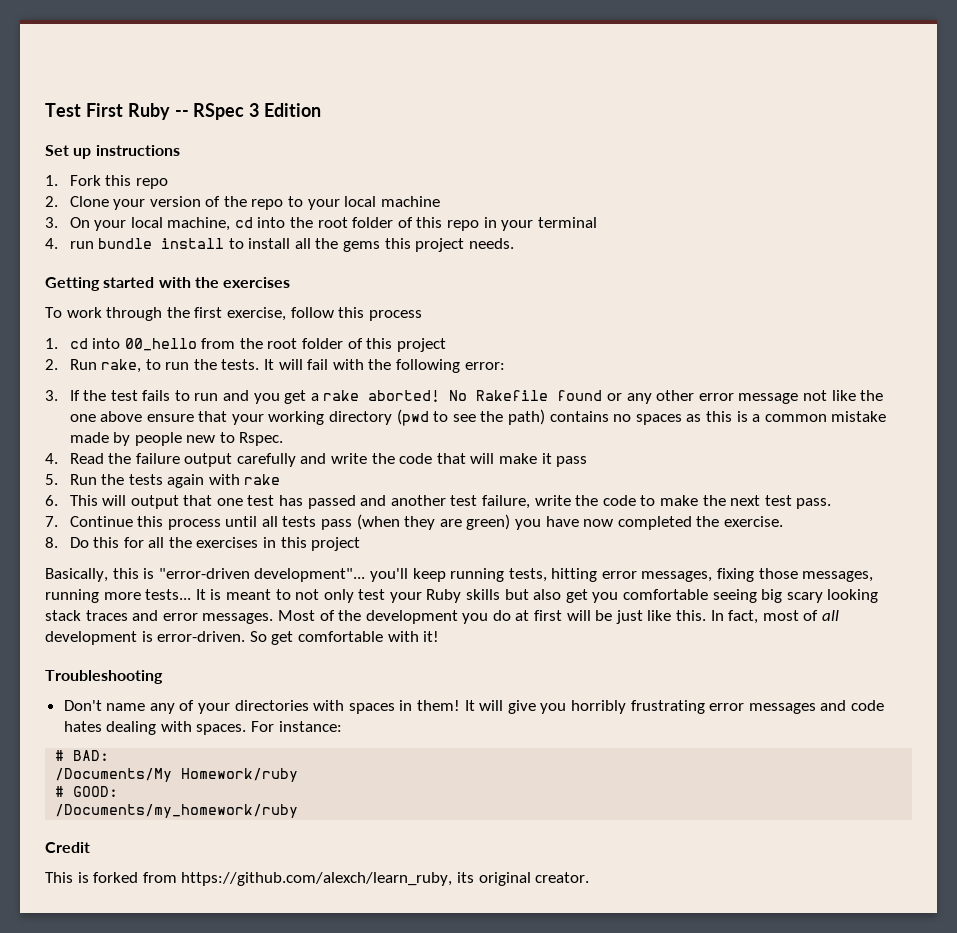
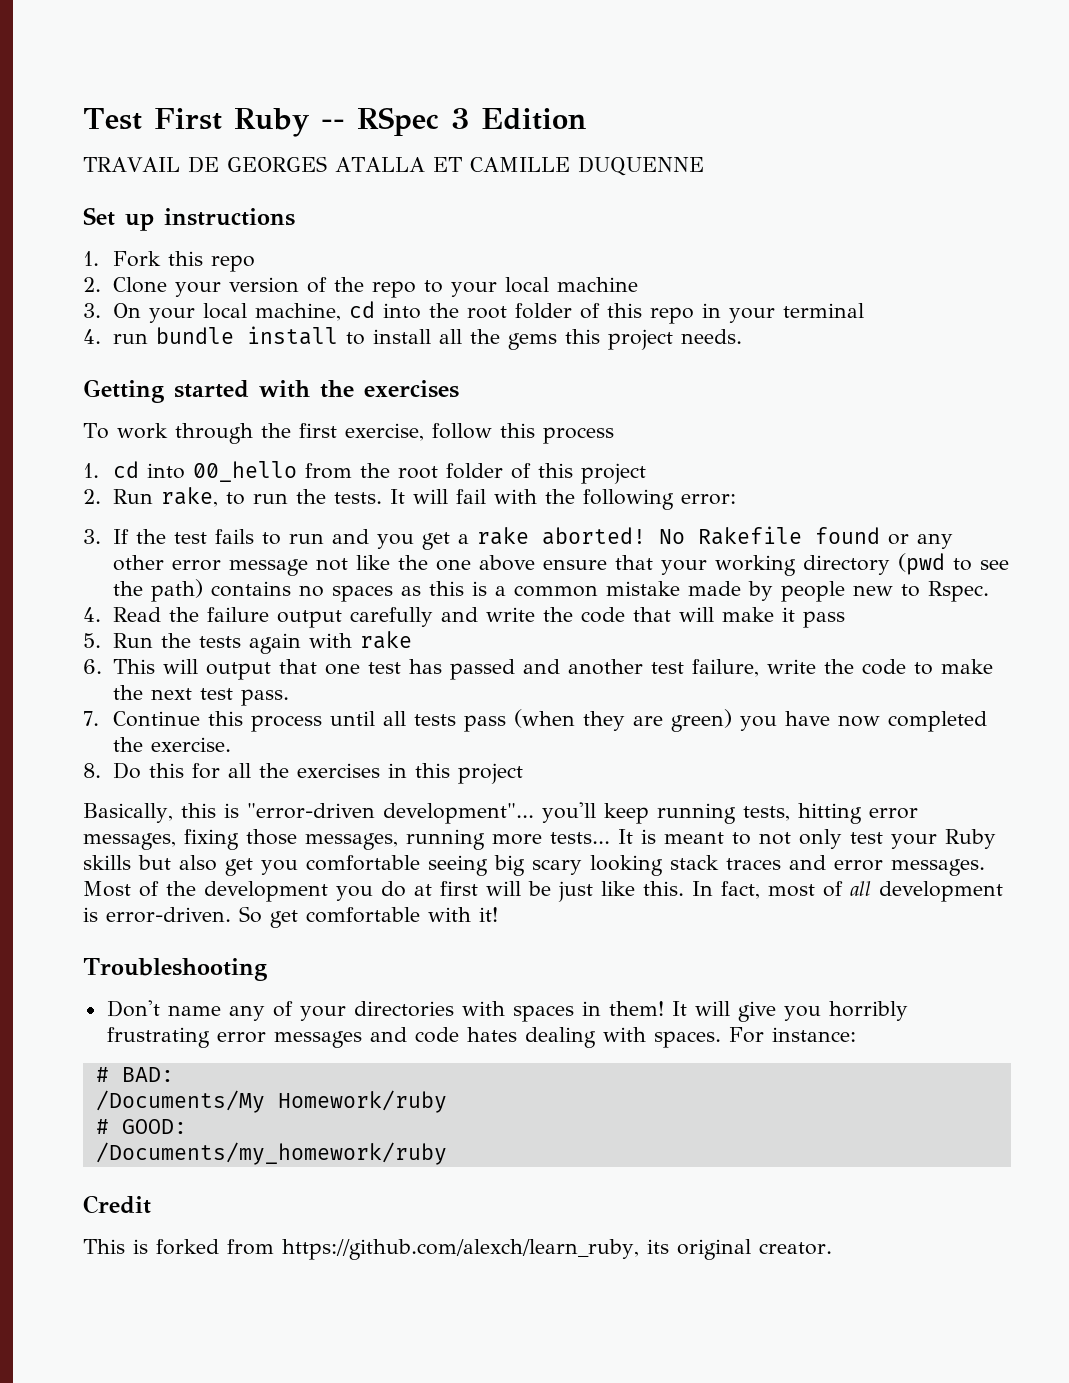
(322, 110) none -> [83,156,704,176] // TRAVAIL DE GEORGES ATALLA ET CAMILLE DUQUENNE

